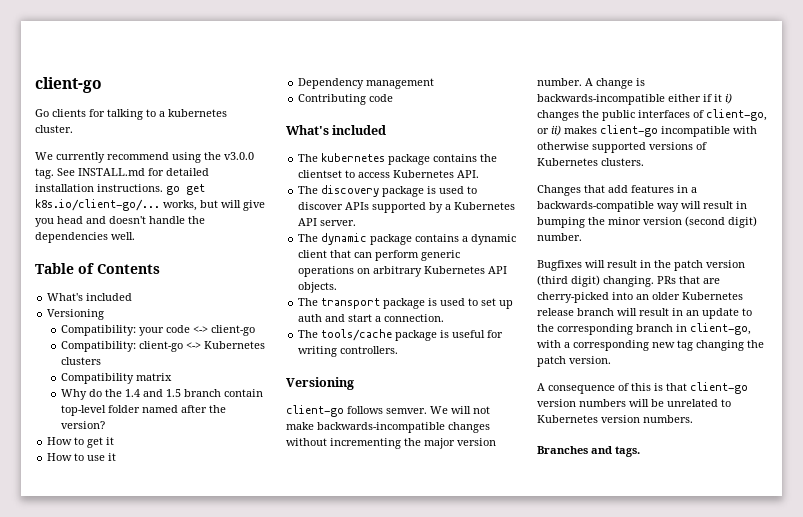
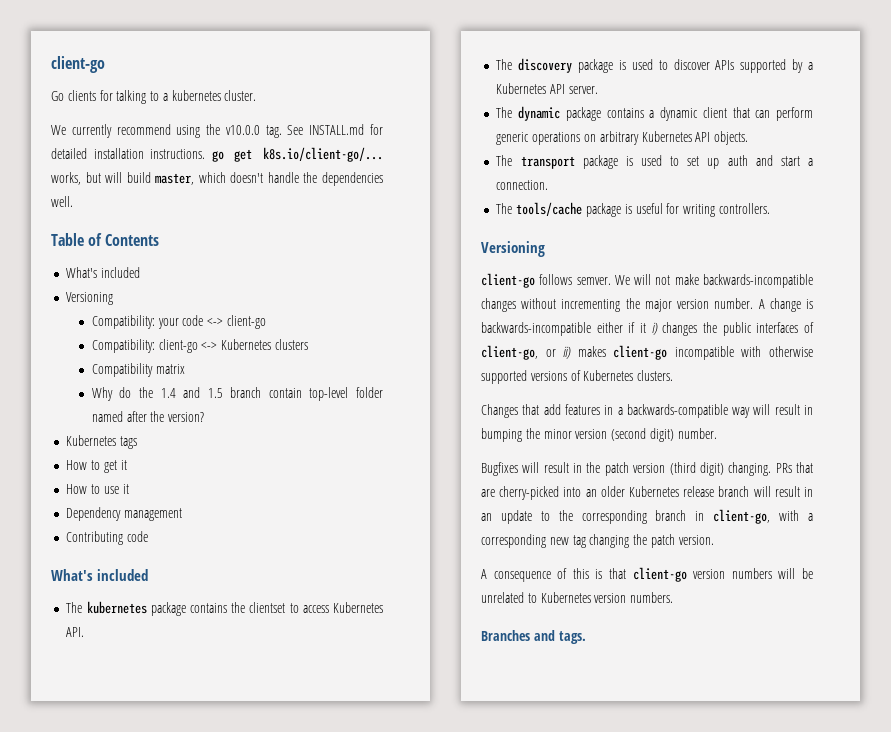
[224,152,254,160] v3.0.0 -> [225,125,260,135] v10.0.0
[243,200,265,211] [35,216,106,227] give you head and -> [126,172,226,185] build master, which
(105, 425) none -> [66,435,138,449] // Kubernetes tags

